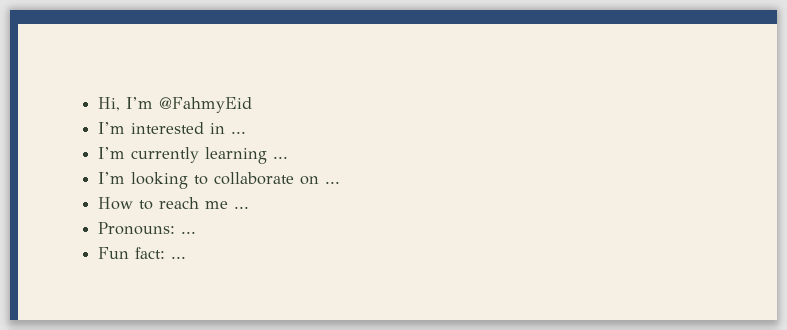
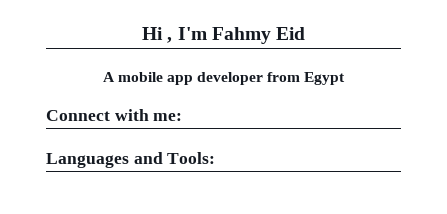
[98,97,253,113] [98,122,247,134] [98,147,289,164] [98,172,341,189] [98,197,250,210] [98,222,197,235] [98,247,187,259] Hi, I’m @FahmyEid // I’m interested in ... // I’m currently learning ... // I’m looking to collaborate on ... // How to reach me ... // Pronouns: ... // Fun fact: ... -> [141,27,306,44] [102,72,346,85] [46,109,183,121] [46,152,216,168] Hi , I'm Fahmy Eid // A mobile app developer from Egypt // Connect with me: // Languages and Tools:

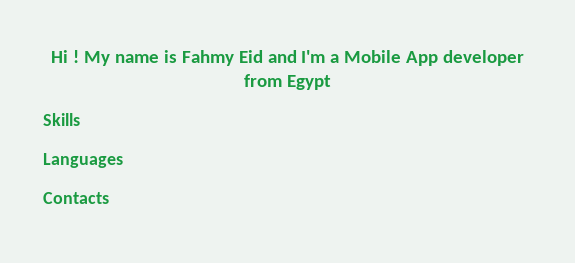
[167,27,306,44] [102,72,193,85] , I'm Fahmy Eid // A mobile app -> [72,50,439,66] ! My name is Fahmy Eid and I'm a Mobile App
[46,109,183,121] Connect with me: -> [43,113,80,126] Skills
[133,152,216,164] and Tools: -> [43,192,109,204] // Contacts

